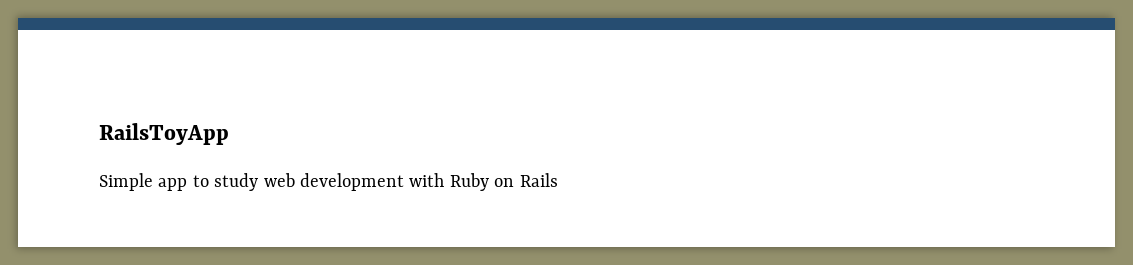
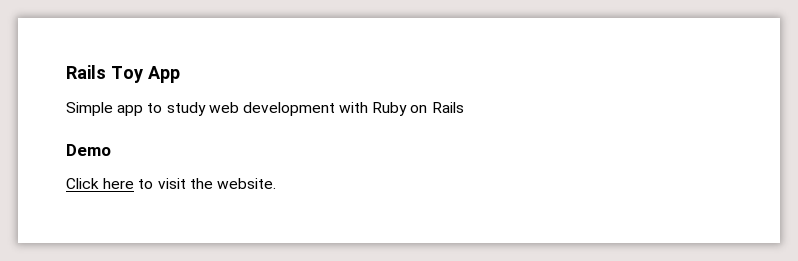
[99,123,229,145] RailsToyApp -> [66,65,180,83] Rails Toy App
(558, 180) none -> [66,144,111,156] [66,178,276,189] // Demo // Click here to visit the website.

